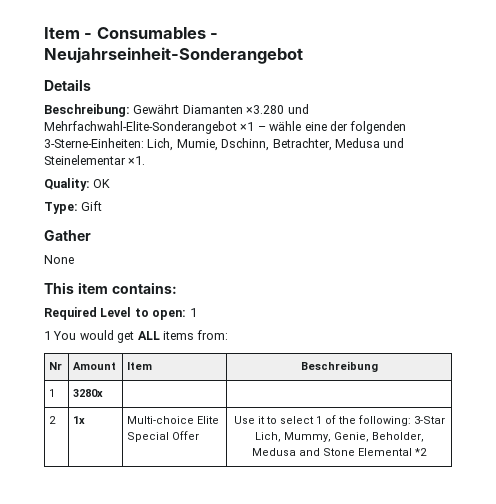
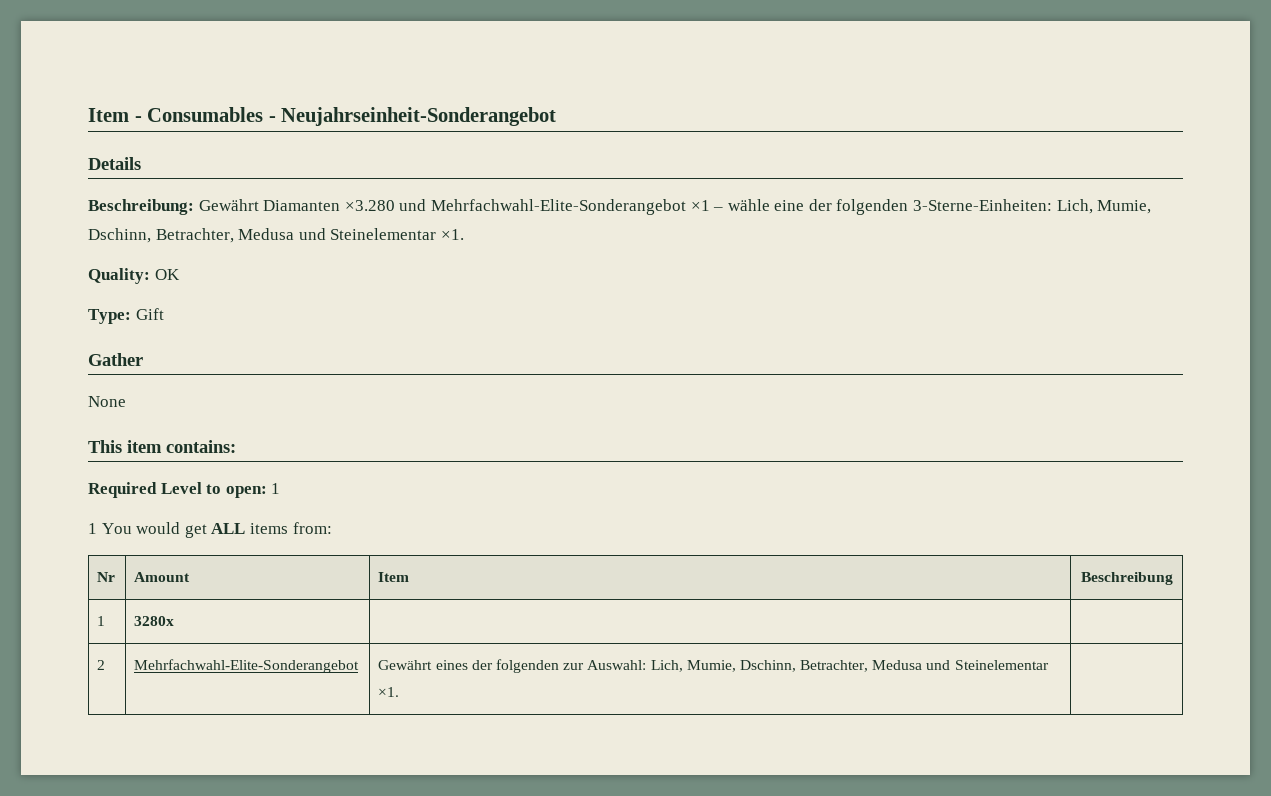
[73,416,86,424] [127,416,220,424] [127,431,200,442] [233,415,445,426] [254,432,424,442] [252,448,427,456] 1x | Multi-choice Elite Special Offer | Use it to select 1 of the following: 3-Star Lich, Mummy, Genie, Beholder, Medusa and Stone Elemental *2 -> [134,659,360,673] [378,659,1049,673] [378,687,400,697] Mehrfachwahl-Elite-Sonderangebot | Gewährt eines der folgenden zur Auswahl: Lich, Mumie, Dschinn, Betrachter, Medusa und Steinelementar ×1. |

